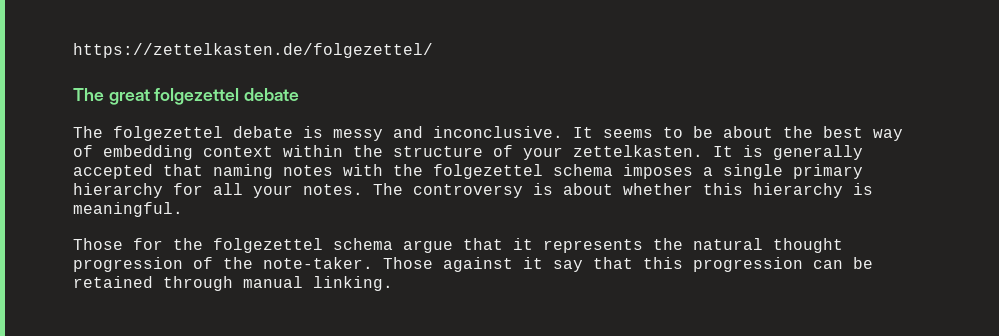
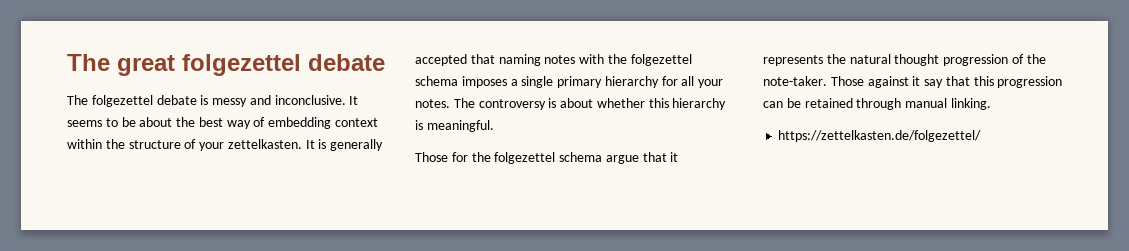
[73,43,433,58] https://zettelkasten.de/folgezettel/ // -> (67, 62) none
(393, 283) none -> [778,130,982,142] // https://zettelkasten.de/folgezettel/

